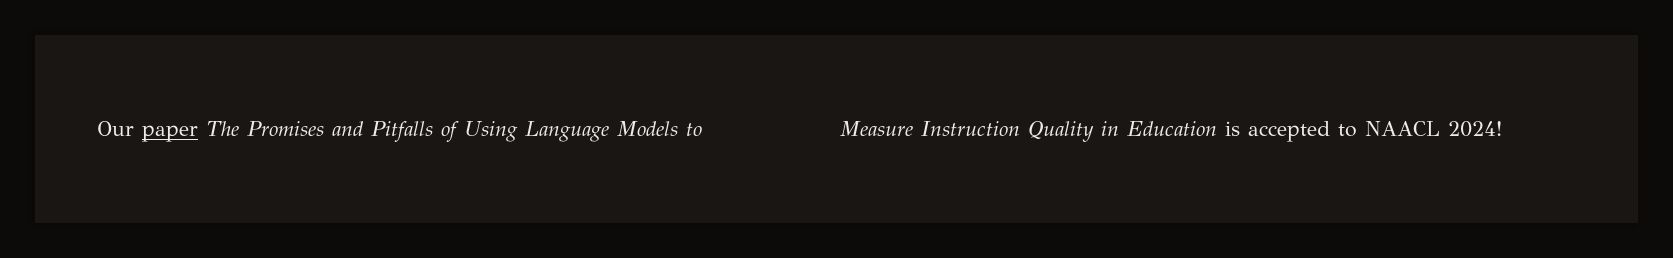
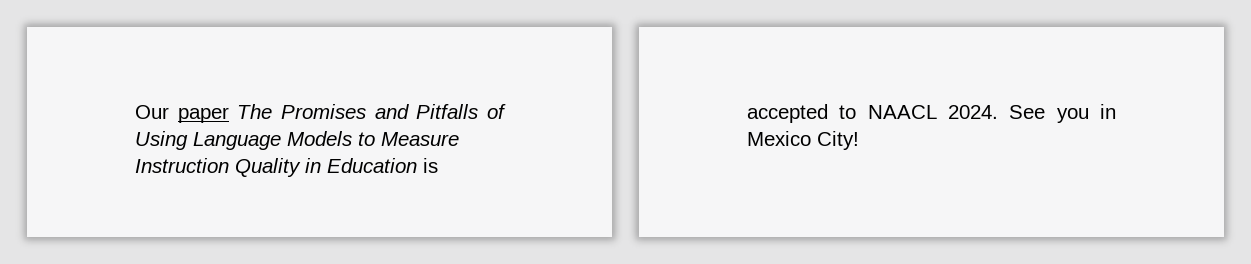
[1447,121,1502,137] 2024! -> [948,104,1116,123] [747,131,859,150] 2024. See you in Mexico City!

